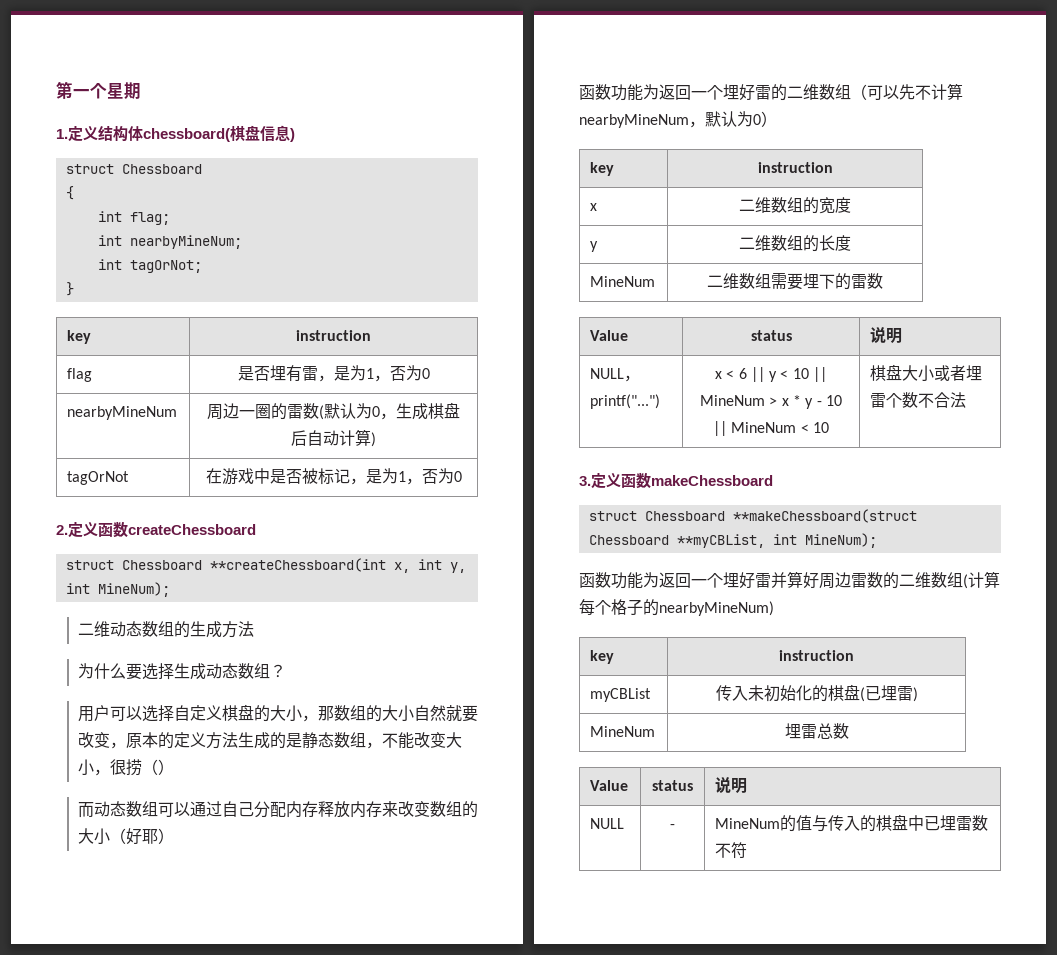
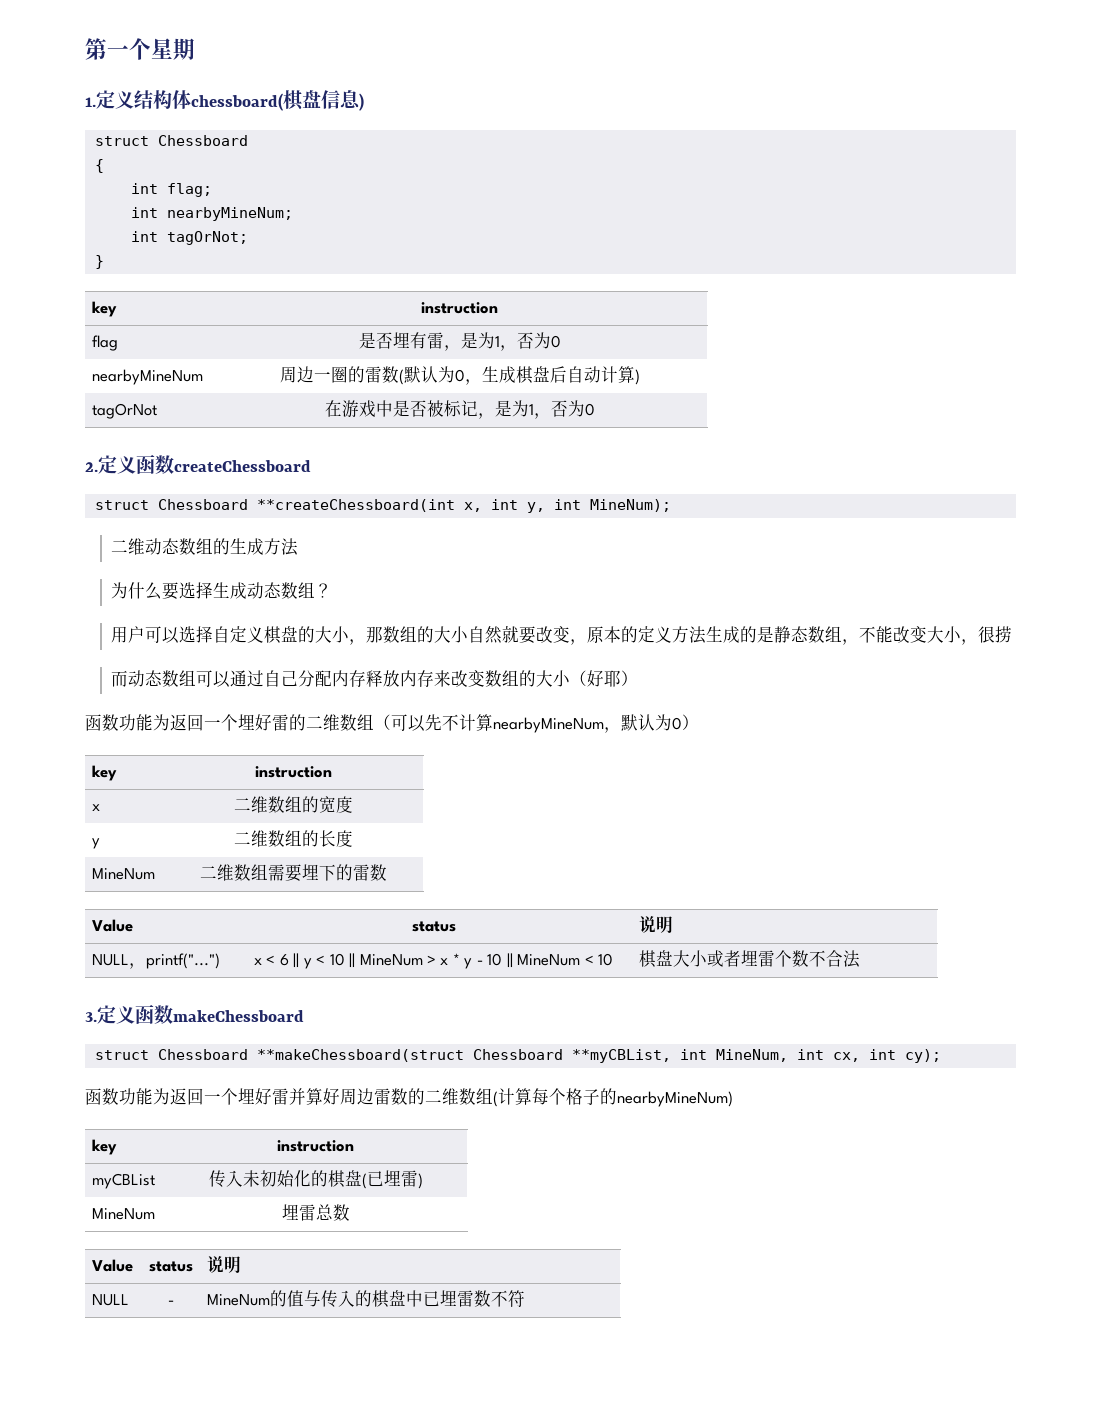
[141,759,174,775] （） -> (1013, 634) none
[804,533,877,548] MineNum); -> [715,1049,941,1063] MineNum, int cx, int cy);

